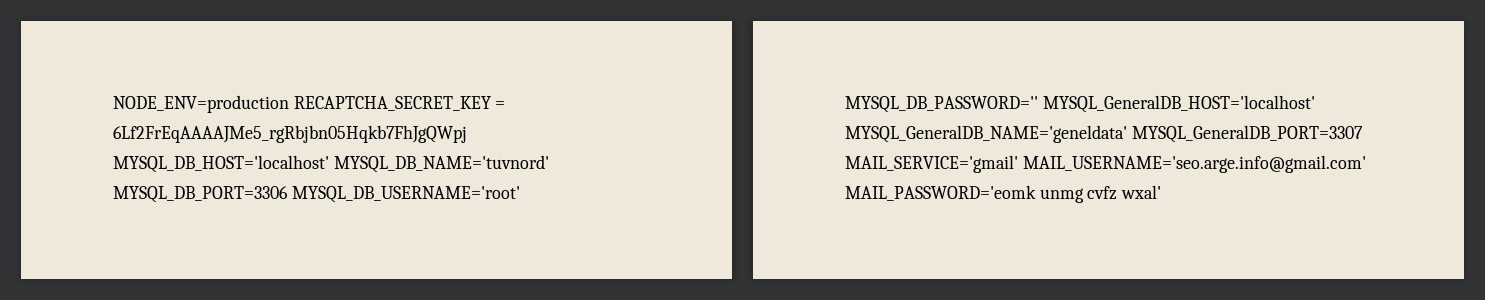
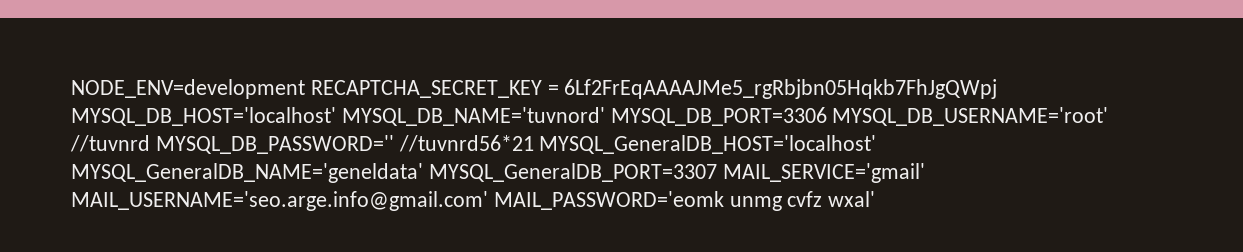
[113,95,289,113] NODE_ENV=production -> [71,79,305,99] NODE_ENV=development
[845,96,1038,113] MYSQL_DB_PASSWORD='' -> [70,135,534,154] //tuvnrd MYSQL_DB_PASSWORD='' //tuvnrd56*21

